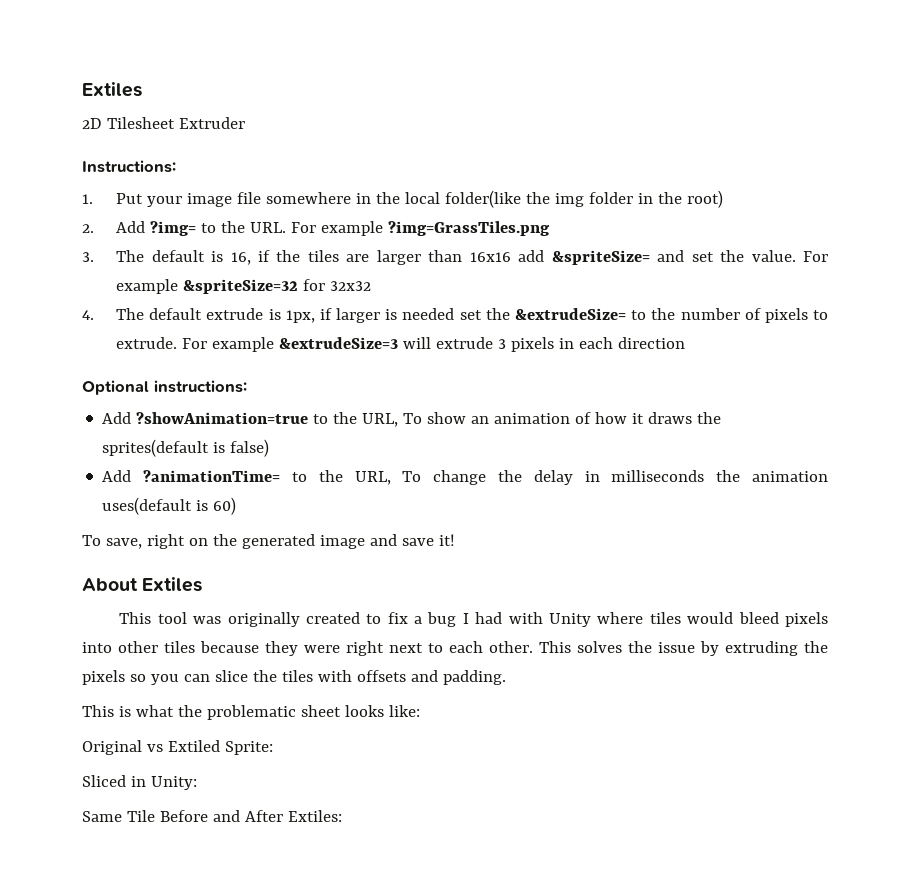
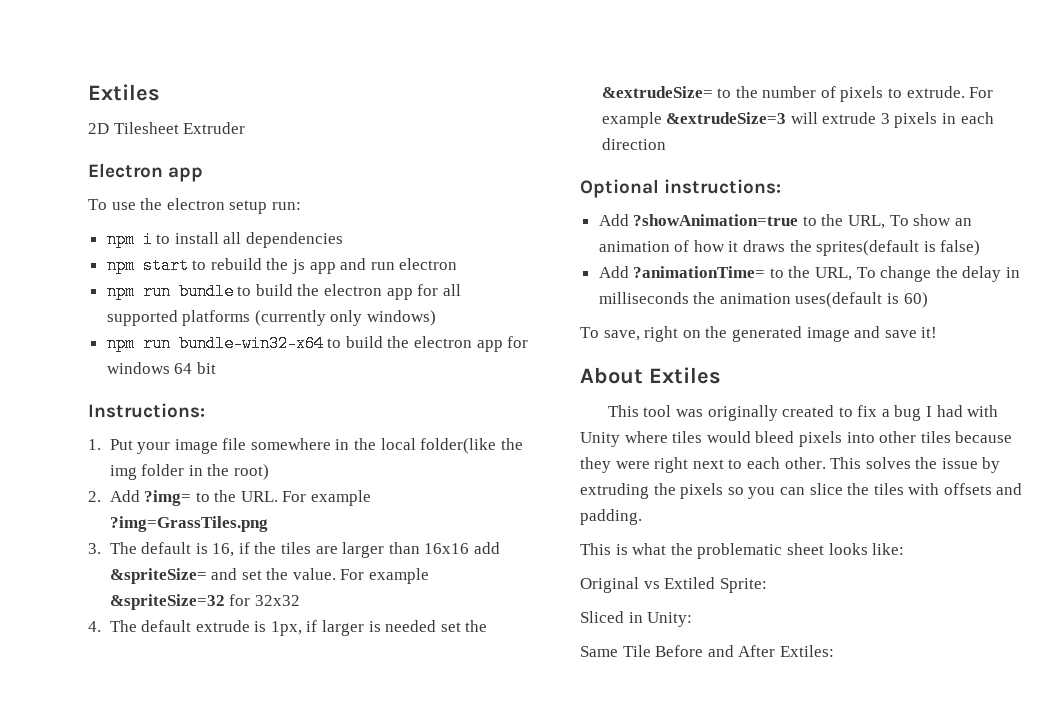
(245, 123) none -> [88,163,204,182] [88,198,301,214] [106,231,344,248] [106,257,458,274] [106,283,461,300] [106,310,437,326] [106,335,529,352] [106,362,216,374] // Electron app // To use the electron setup run: // npm i to install all dependencies // npm start to rebuild the js app and run electron // npm run bundle to build the electron app for all supported platforms (currently only windows) // npm run bundle-win32-x64 to build the electron app for windows 64 bit

